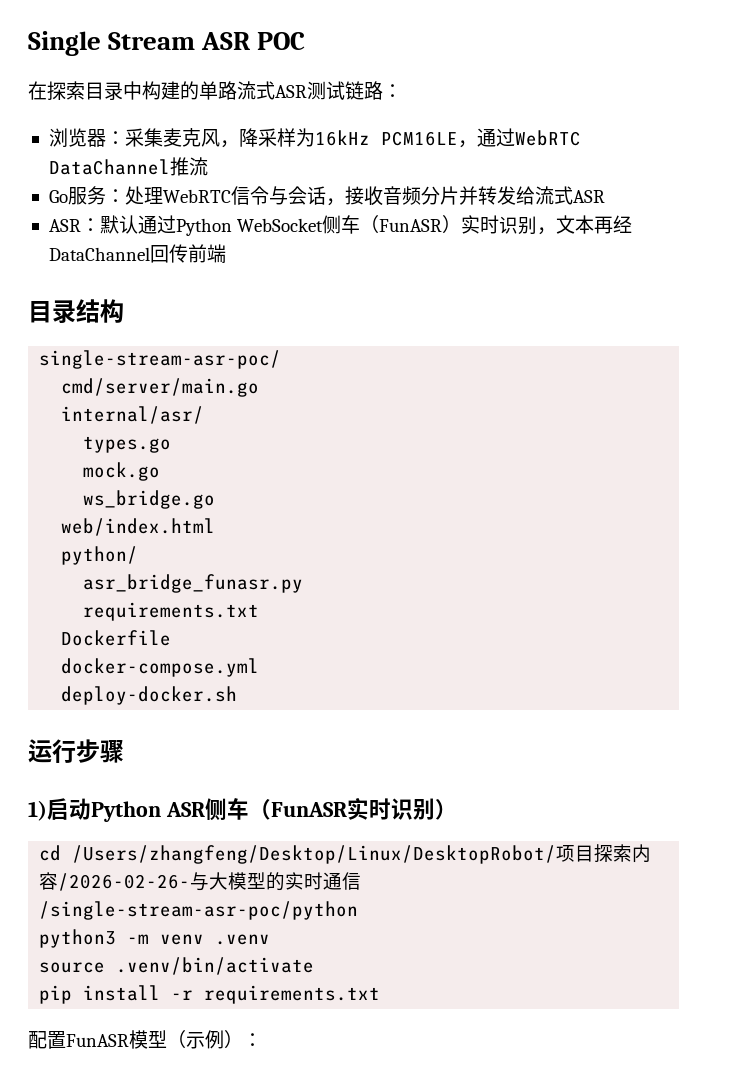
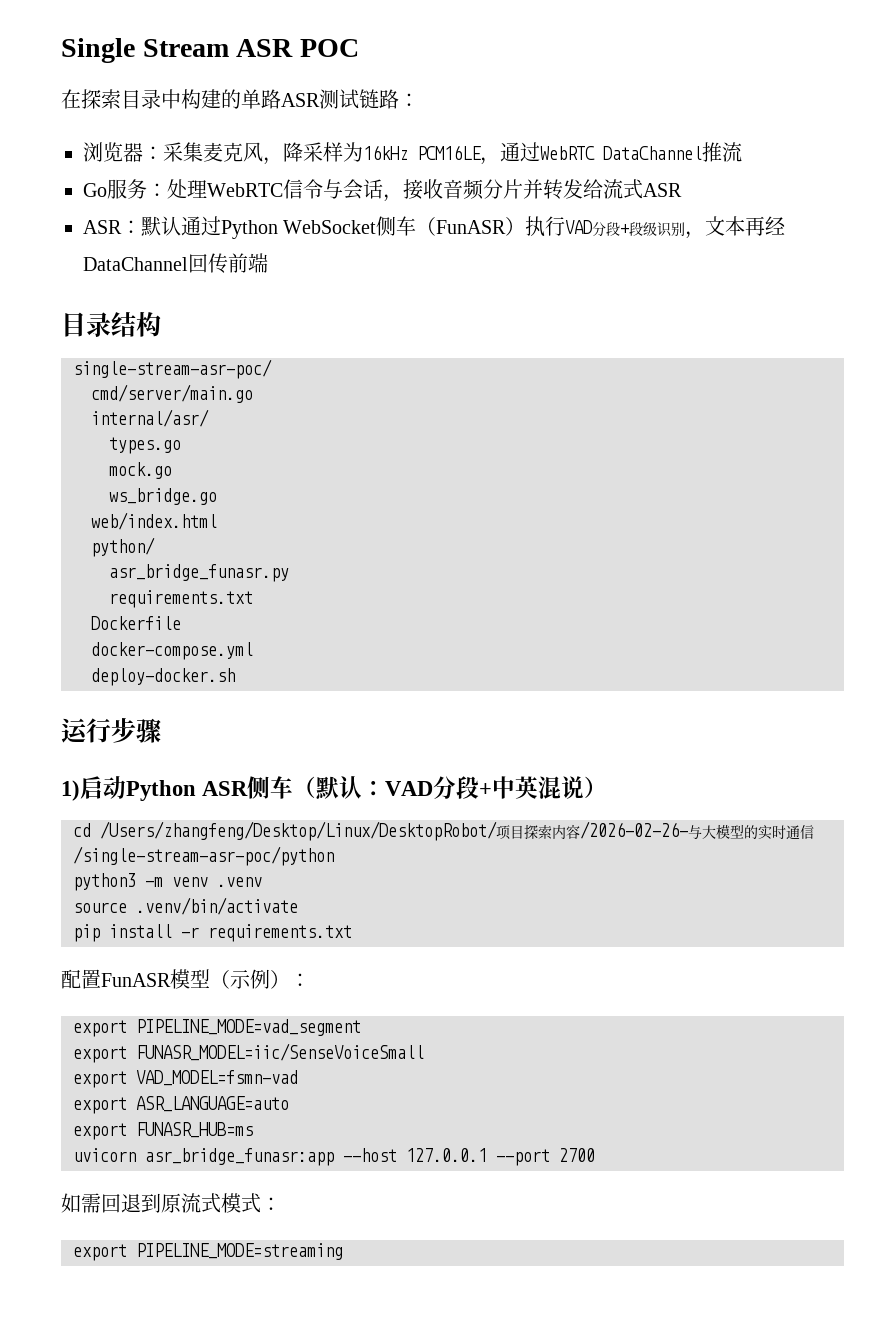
[237,81,275,100] 流式 -> (281, 99) none
[461,215,500,234] 实时 -> [525,216,658,237] 执行VAD分段+段级
[270,797,435,820] FunASR实时识别 -> [316,776,585,800] 默认：VAD分段+中英混说
(262, 1040) none -> [73,1019,361,1037] [73,1043,424,1063] [73,1070,298,1088] [73,1096,289,1114] [73,1122,253,1140] [73,1148,595,1166] [61,1193,281,1213] [73,1243,343,1261] // export PIPELINE_MODE=vad_segment // export FUNASR_MODEL=iic/SenseVoiceSmall // export VAD_MODEL=fsmn-vad // export ASR_LANGUAGE=auto // export FUNASR_HUB=ms // uvicorn asr_bridge_funasr:app --host 127.0.0.1 --port 2700 // 如需回退到原流式模式： // export PIPELINE_MODE=streaming

